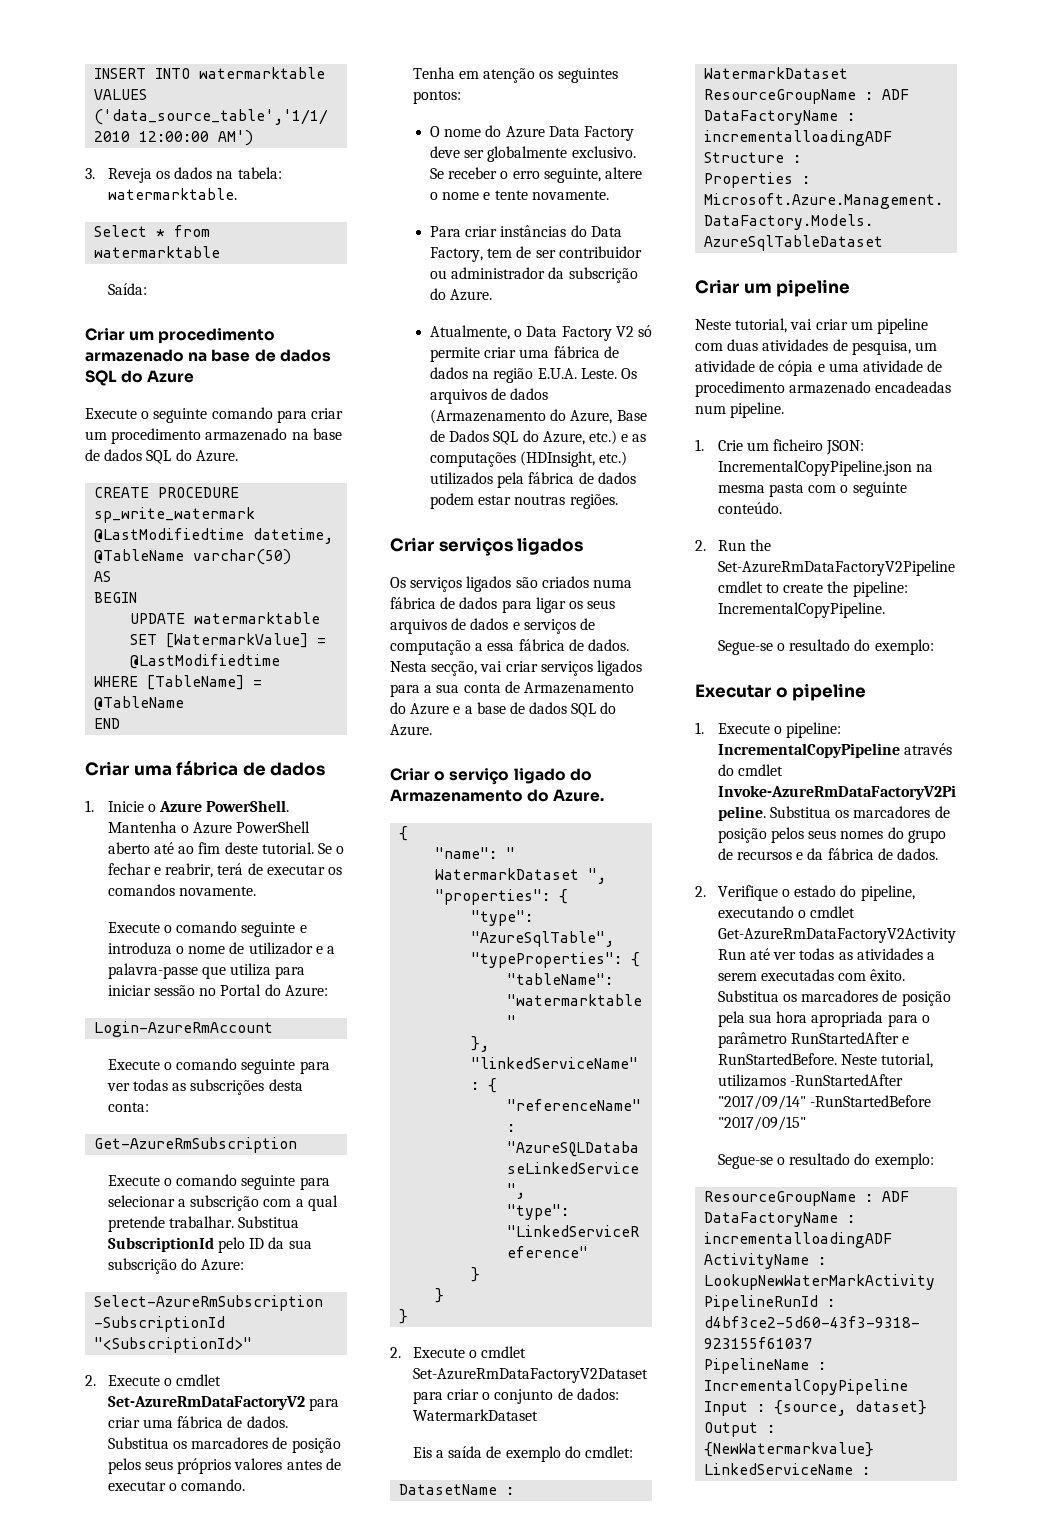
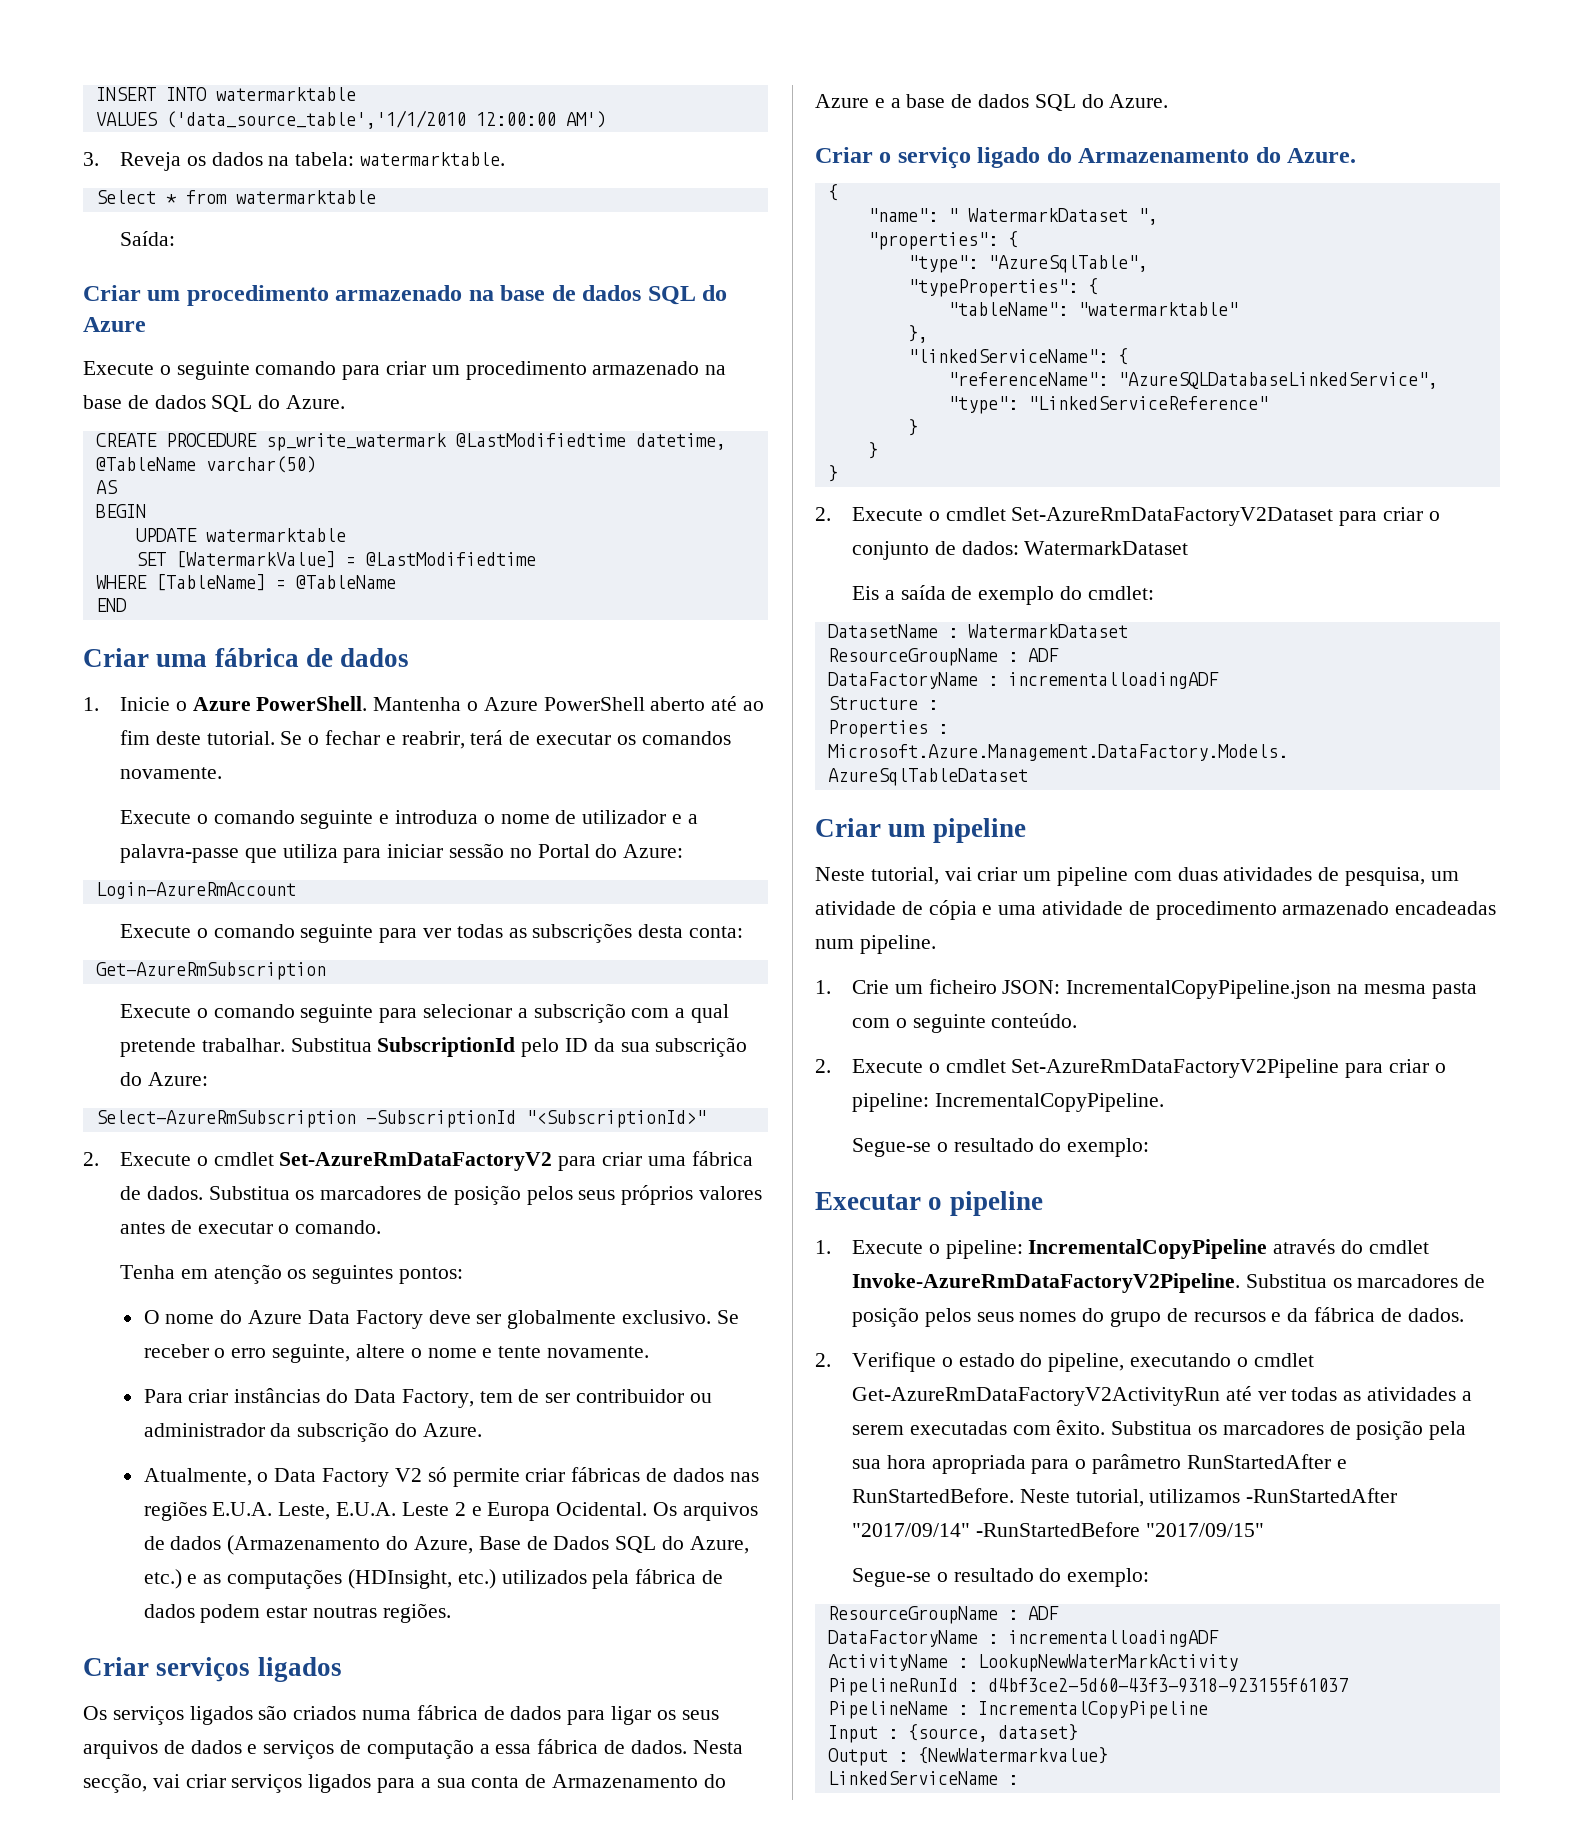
[519,346,619,358] [429,367,617,383] uma fábrica de dados na região E.U.A. Leste. -> [571,1467,759,1482] [143,1501,648,1521] fábricas de dados nas regiões E.U.A. Leste, E.U.A. Leste 2 e Europa Ocidental.
[717,539,772,551] [717,560,955,576] [717,581,849,593] Run the Set-AzureRmDataFactoryV2Pipeline cmdlet to create the -> [852,1059,1446,1078] Execute o cmdlet Set-AzureRmDataFactoryV2Pipeline para criar o

